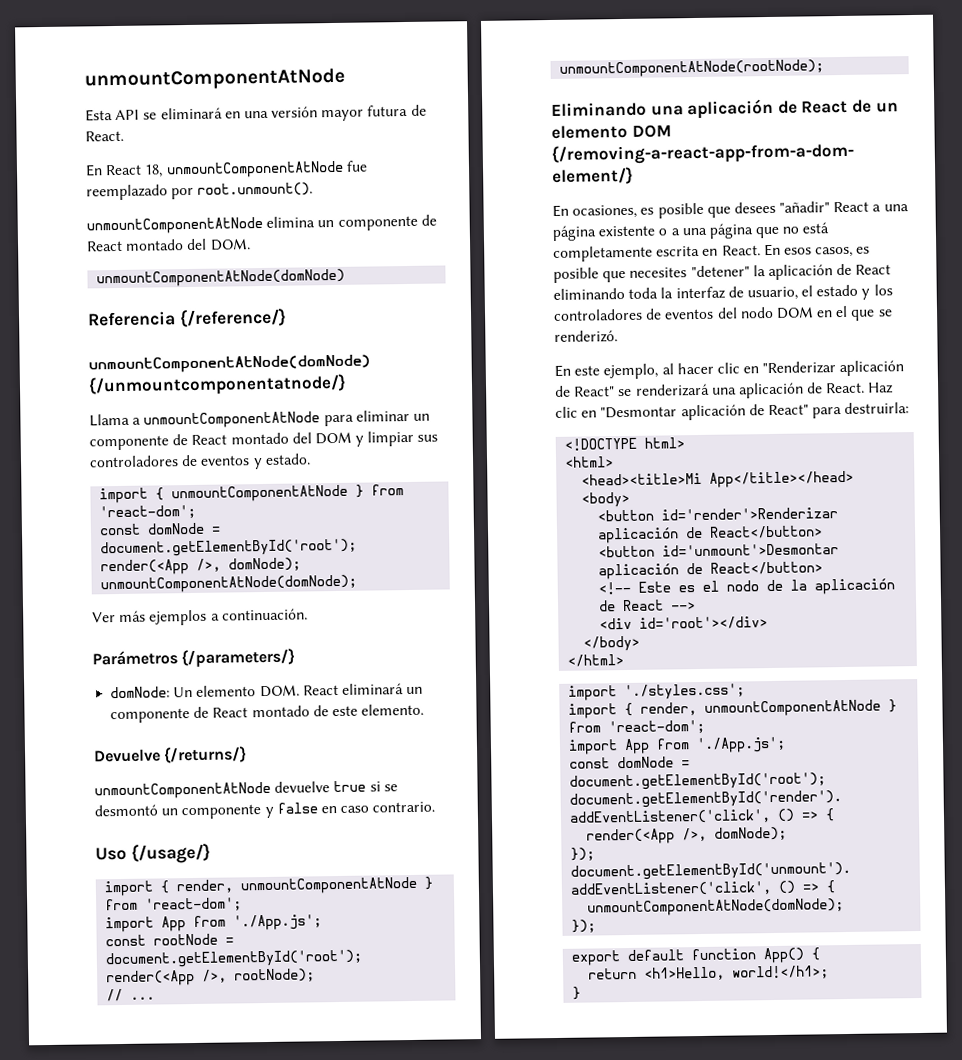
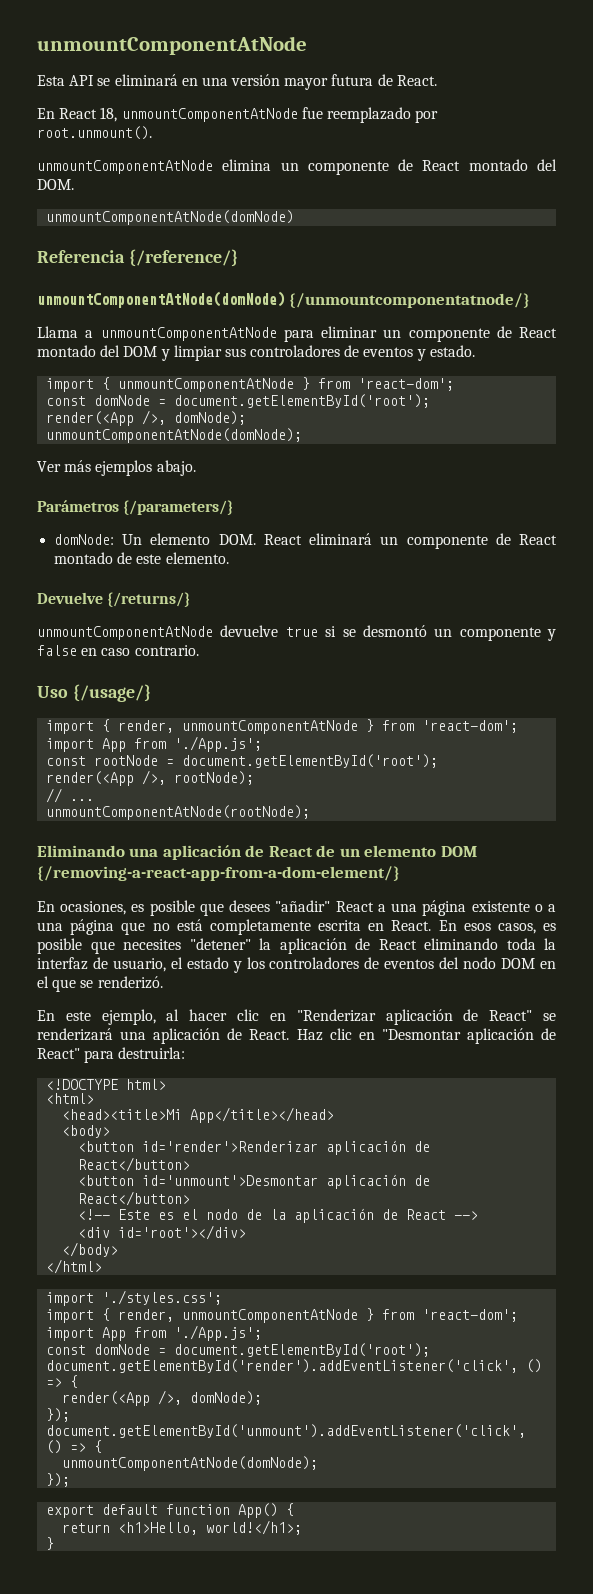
[210,608,308,621] a continuación. -> [156,460,196,476] abajo.

